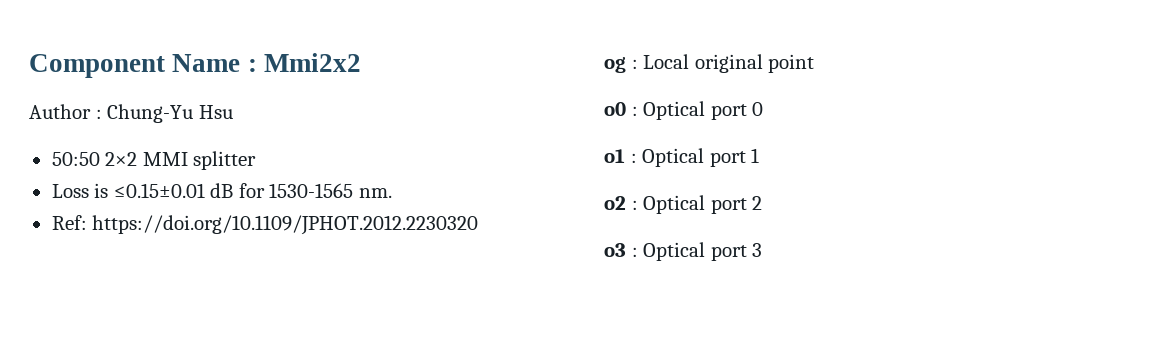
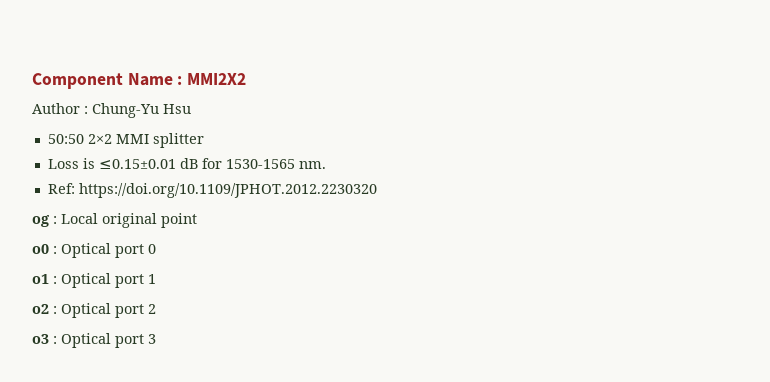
[263,53,361,72] Mmi2x2 -> [187,73,247,85] MMI2X2

